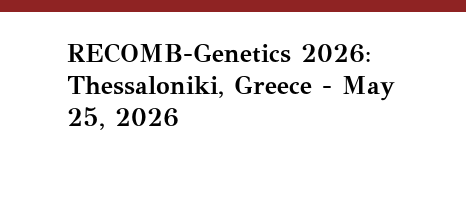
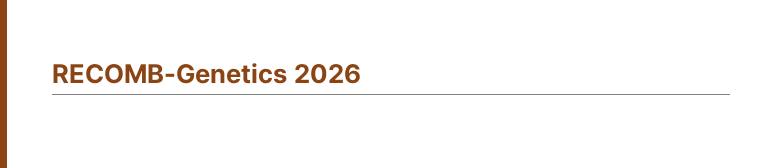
[301,44,371,63] [67,75,395,101] [67,107,105,130] 2026: Thessaloniki, Greece - May 25, -> (287, 73) none

